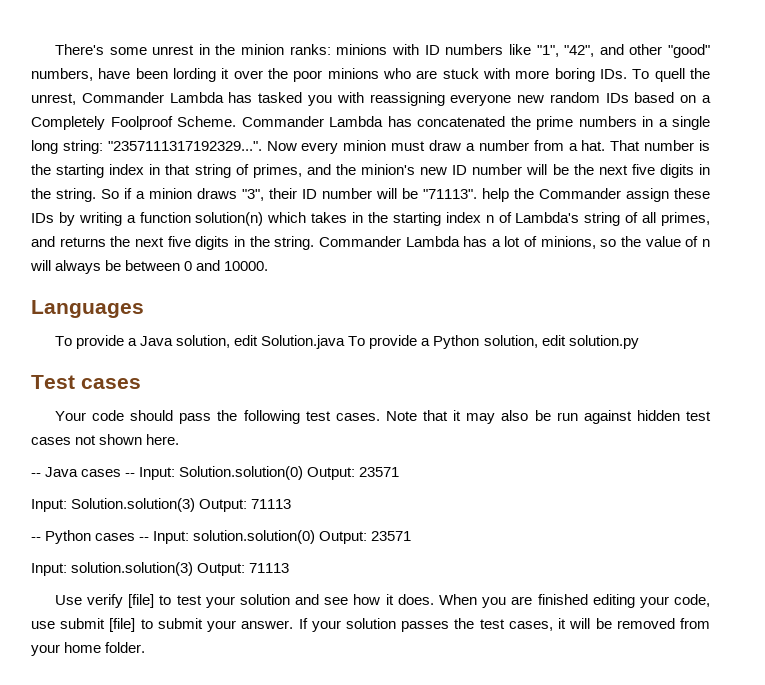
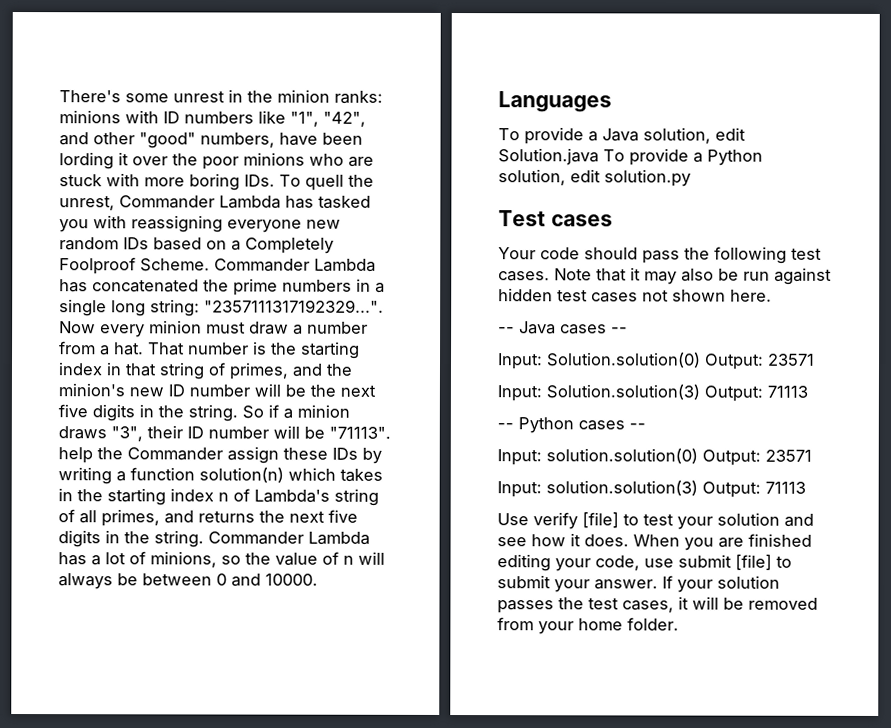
(136, 475) none -> (628, 330) //
(150, 539) none -> (646, 426) //

